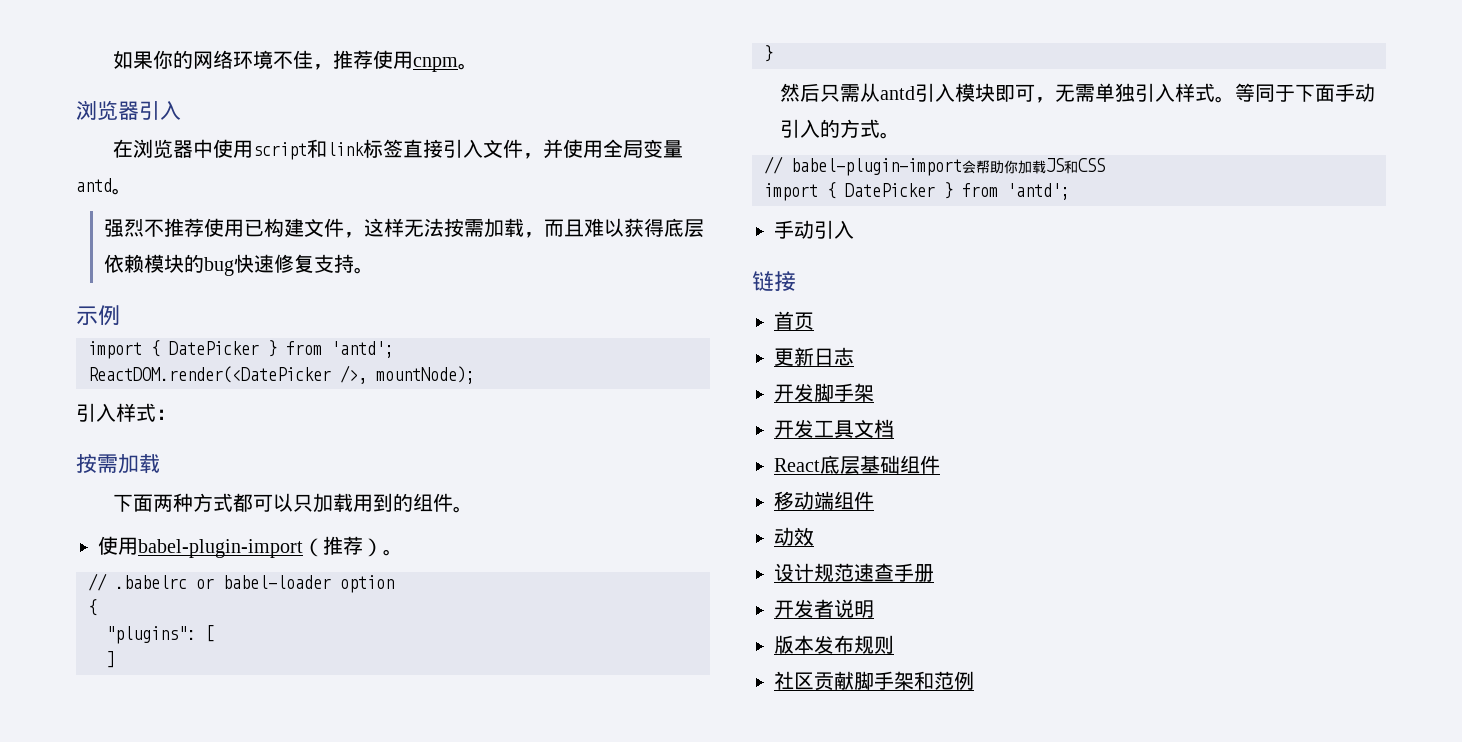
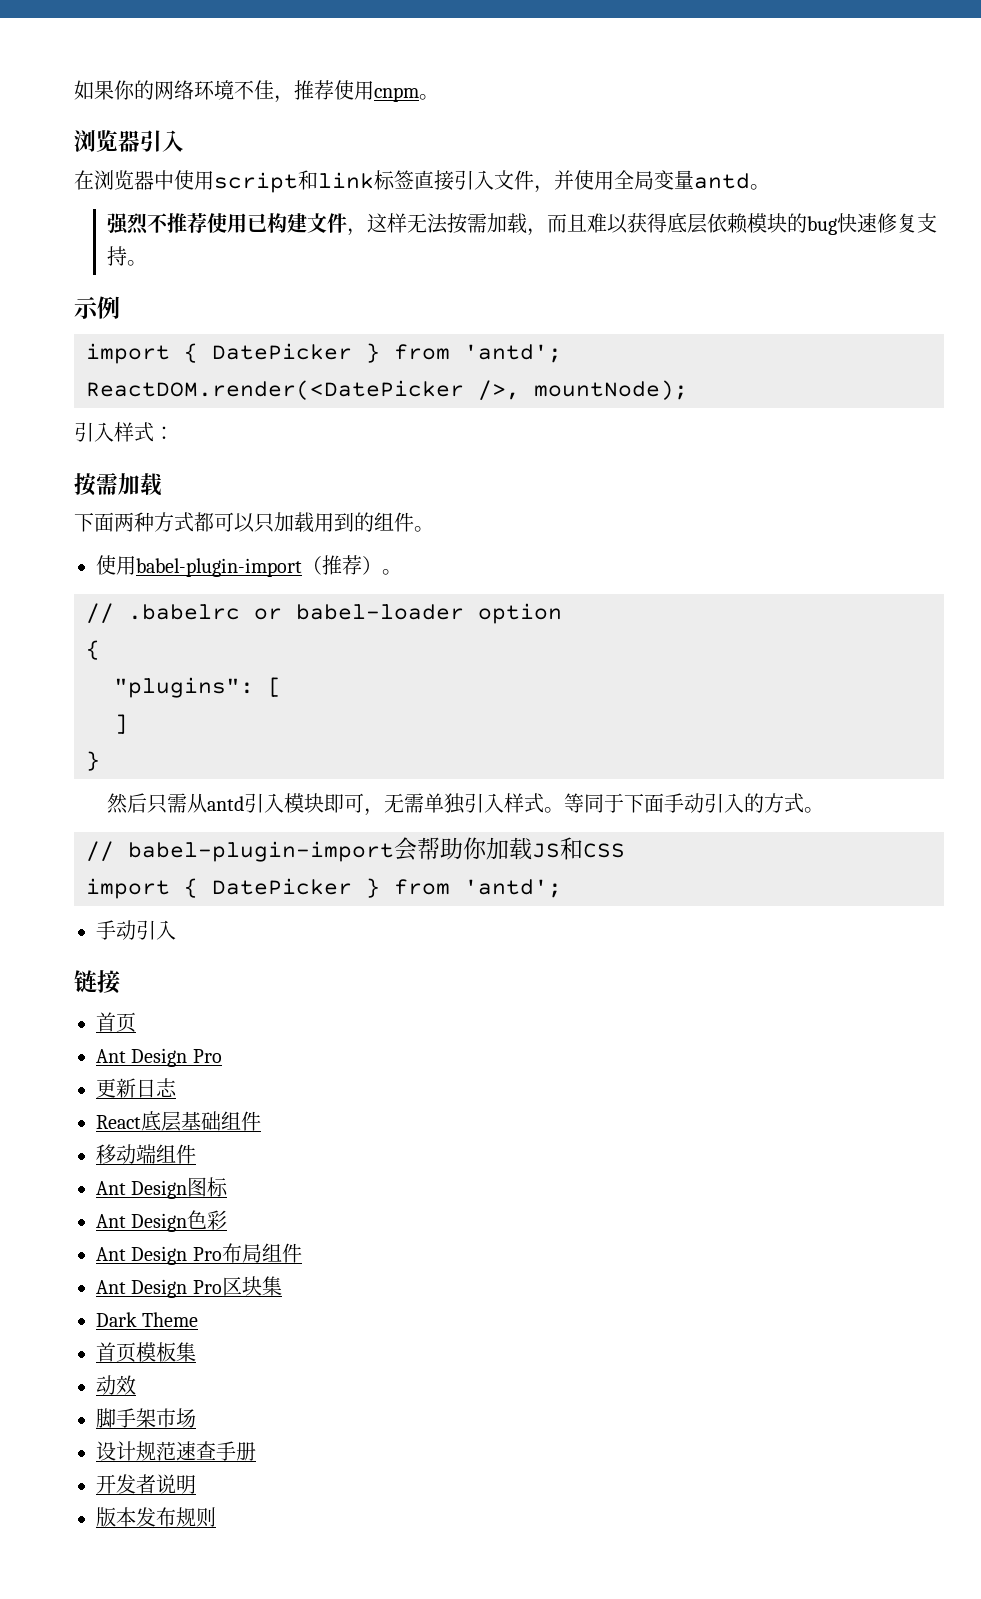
(814, 321) none -> [96,1048,222,1067] // Ant Design Pro
[774,383,874,402] [774,419,894,438] // 开发脚手架 // 开发工具文档 -> (177, 1087) none
(874, 500) none -> [96,1177,229,1199] [96,1210,228,1232] [96,1243,302,1265] [96,1276,282,1298] [96,1312,199,1327] [96,1342,196,1362] // Ant Design图标 // Ant Design色彩 // Ant Design Pro布局组件 // Ant Design Pro区块集 // Dark Theme // 首页模板集
(814, 536) none -> [96,1408,196,1428] // 脚手架市场
[774,671,974,691] // 社区贡献脚手架和范例 -> (216, 1517) none

